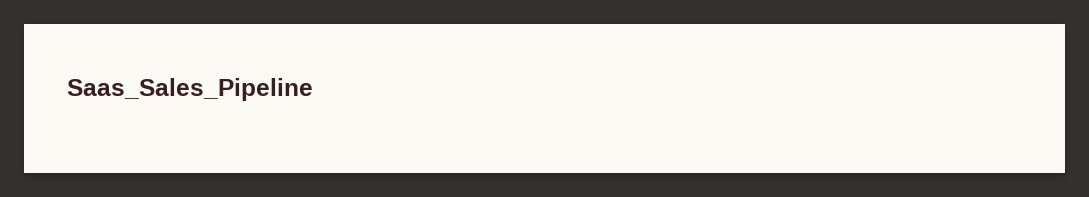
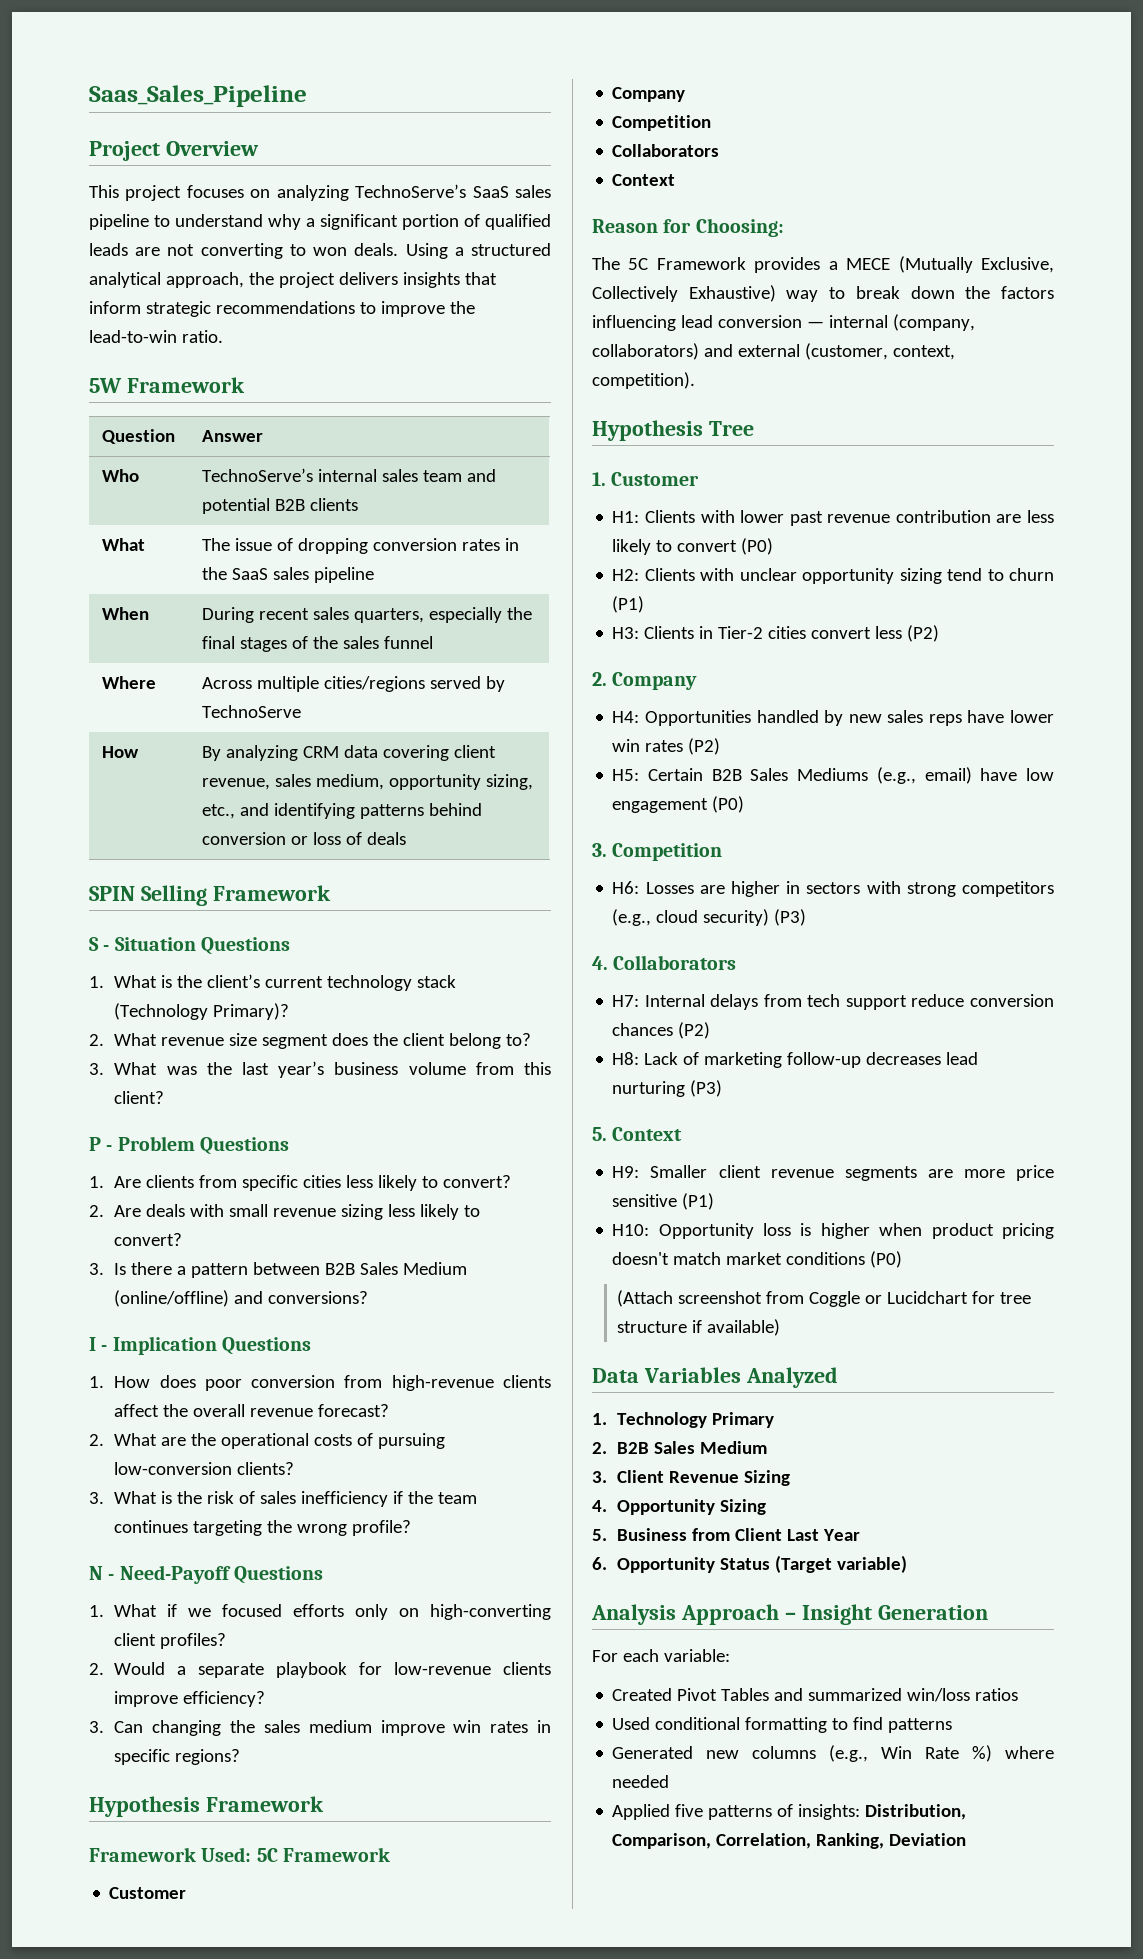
(313, 89) none -> [89,141,259,161] [89,184,552,201] [89,214,551,230] [89,243,551,259] [89,272,497,288] [89,301,475,317] [89,330,223,343] [89,377,245,393] [102,429,176,444] [202,430,264,442] [102,469,140,482] [202,468,497,482] [202,498,359,514] [102,538,146,551] [202,538,520,554] [202,567,375,583] [102,607,150,620] [202,607,533,623] [202,636,434,652] [102,676,157,689] [202,676,506,692] [202,705,302,718] [102,746,140,758] [202,745,497,761] [202,774,534,790] [202,803,483,819] [202,832,407,845] [89,885,331,906] [89,937,291,955] [89,974,457,991] [114,1003,290,1020] [89,1033,532,1049] [89,1061,551,1078] [114,1091,165,1104] [89,1136,290,1155] [89,1175,512,1191] [89,1204,481,1220] [114,1233,183,1246] [89,1262,468,1278] [114,1290,369,1307] [89,1336,312,1355] [89,1375,551,1391] [114,1404,390,1417] [89,1433,446,1449] [114,1462,295,1475] [89,1491,478,1507] [114,1520,412,1536] [89,1565,324,1584] [89,1604,551,1620] [114,1633,227,1649] [89,1662,551,1678] [114,1691,266,1707] [89,1720,551,1736] [114,1749,241,1765] [89,1796,324,1817] [89,1847,391,1862] [109,1887,187,1899] [612,87,686,102] [612,115,712,131] [612,144,720,157] [612,174,676,186] [592,218,784,237] [592,256,1054,273] [592,285,1054,302] [592,314,975,331] [592,343,955,360] [592,372,695,389] [592,420,754,441] [592,472,700,486] [612,510,1054,526] [612,538,774,555] [612,568,1054,584] [612,596,645,613] [612,625,940,642] [592,672,698,690] [612,710,1054,726] [612,738,721,755] [612,767,1054,784] [612,796,745,813] [592,843,723,861] [612,881,1054,897] [612,909,807,926] [592,955,737,970] [612,994,1054,1010] [612,1022,711,1039] [612,1052,979,1068] [612,1080,723,1097] [592,1127,683,1141] [612,1165,1054,1181] [612,1193,715,1210] [612,1223,1054,1239] [612,1251,903,1268] [617,1290,1032,1307] [617,1319,781,1336] [592,1367,838,1388] [592,1412,775,1428] [592,1441,768,1454] [592,1470,791,1486] [592,1499,767,1515] [592,1528,861,1541] [592,1555,908,1573] [591,1604,988,1625] [592,1649,730,1662] [612,1688,1019,1702] [612,1717,953,1733] [612,1745,1054,1762] [612,1775,670,1788] [612,1804,967,1820] [612,1833,967,1849] // Project Overview // This project focuses on analyzing TechnoServe’s SaaS sales pipeline to understand why a significant portion of qualified leads are not converting to won deals. Using a structured analytical approach, the project delivers insights that inform strategic recommendations to improve the lead-to-win ratio. // 5W Framework // Question | Answer // Who | TechnoServe’s internal sales team and potential B2B clients // What | The issue of dropping conversion rates in the SaaS sales pipeline // When | During recent sales quarters, especially the final stages of the sales funnel // Where | Across multiple cities/regions served by TechnoServe // How | By analyzing CRM data covering client revenue, sales medium, opportunity sizing, etc., and identifying patterns behind conversion or loss of deals // SPIN Selling Framework // S - Situation Questions // 1. What is the client’s current technology stack (Technology Primary)? // 2. What revenue size segment does the client belong to? // 3. What was the last year’s business volume from this client? // P - Problem Questions // 1. Are clients from specific cities less likely to convert? // 2. Are deals with small revenue sizing less likely to convert? // 3. Is there a pattern between B2B Sales Medium (online/offline) and conversions? // I - Implication Questions // 1. How does poor conversion from high-revenue clients affect the overall revenue forecast? // 2. What are the operational costs of pursuing low-conversion clients? // 3. What is the risk of sales inefficiency if the team continues targeting the wrong profile? // N - Need-Payoff Questions // 1. What if we focused efforts only on high-converting client profiles? // 2. Would a separate playbook for low-revenue clients improve efficiency? // 3. Can changing the sales medium improve win rates in specific regions? // Hypothesis Framework // Framework Used: 5C Framework // Customer // Company // Competition // Collaborators // Context // Reason for Choosing: // The 5C Framework provides a MECE (Mutually Exclusive, Collectively Exhaustive) way to break down the factors influencing lead conversion — internal (company, collaborators) and external (customer, context, competition). // Hypothesis Tree // 1. Customer // H1: Clients with lower past revenue contribution are less likely to convert (P0) // H2: Clients with unclear opportunity sizing tend to churn (P1) // H3: Clients in Tier-2 cities convert less (P2) // 2. Company // H4: Opportunities handled by new sales reps have lower win rates (P2) // H5: Certain B2B Sales Mediums (e.g., email) have low engagement (P0) // 3. Competition // H6: Losses are higher in sectors with strong competitors (e.g., cloud security) (P3) // 4. Collaborators // H7: Internal delays from tech support reduce conversion chances (P2) // H8: Lack of marketing follow-up decreases lead nurturing (P3) // 5. Context // H9: Smaller client revenue segments are more price sensitive (P1) // H10: Opportunity loss is higher when product pricing doesn't match market conditions (P0) // (Attach screenshot from Coggle or Lucidchart for tree structure if available) // Data Variables Analyzed // 1. Technology Primary // 2. B2B Sales Medium // 3. Client Revenue Sizing // 4. Opportunity Sizing // 5. Business from Client Last Year // 6. Opportunity Status (Target variable) // Analysis Approach – Insight Generation // For each variable: // Created Pivot Tables and summarized win/loss ratios // Used conditional formatting to find patterns // Generated new columns (e.g., Win Rate %) where needed // Applied five patterns of insights: Distribution, Comparison, Correlation, Ranking, Deviation

